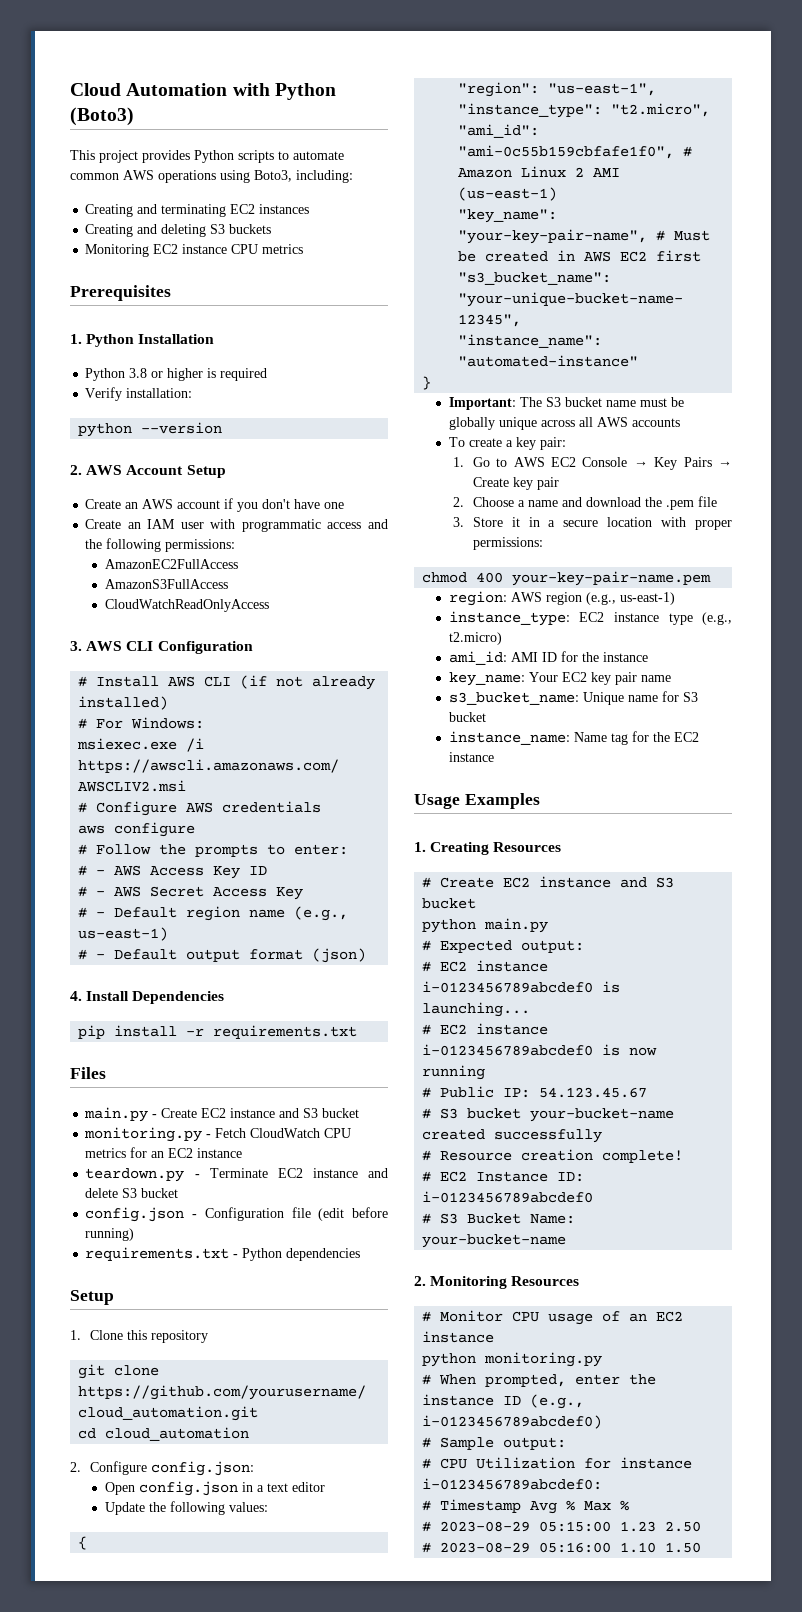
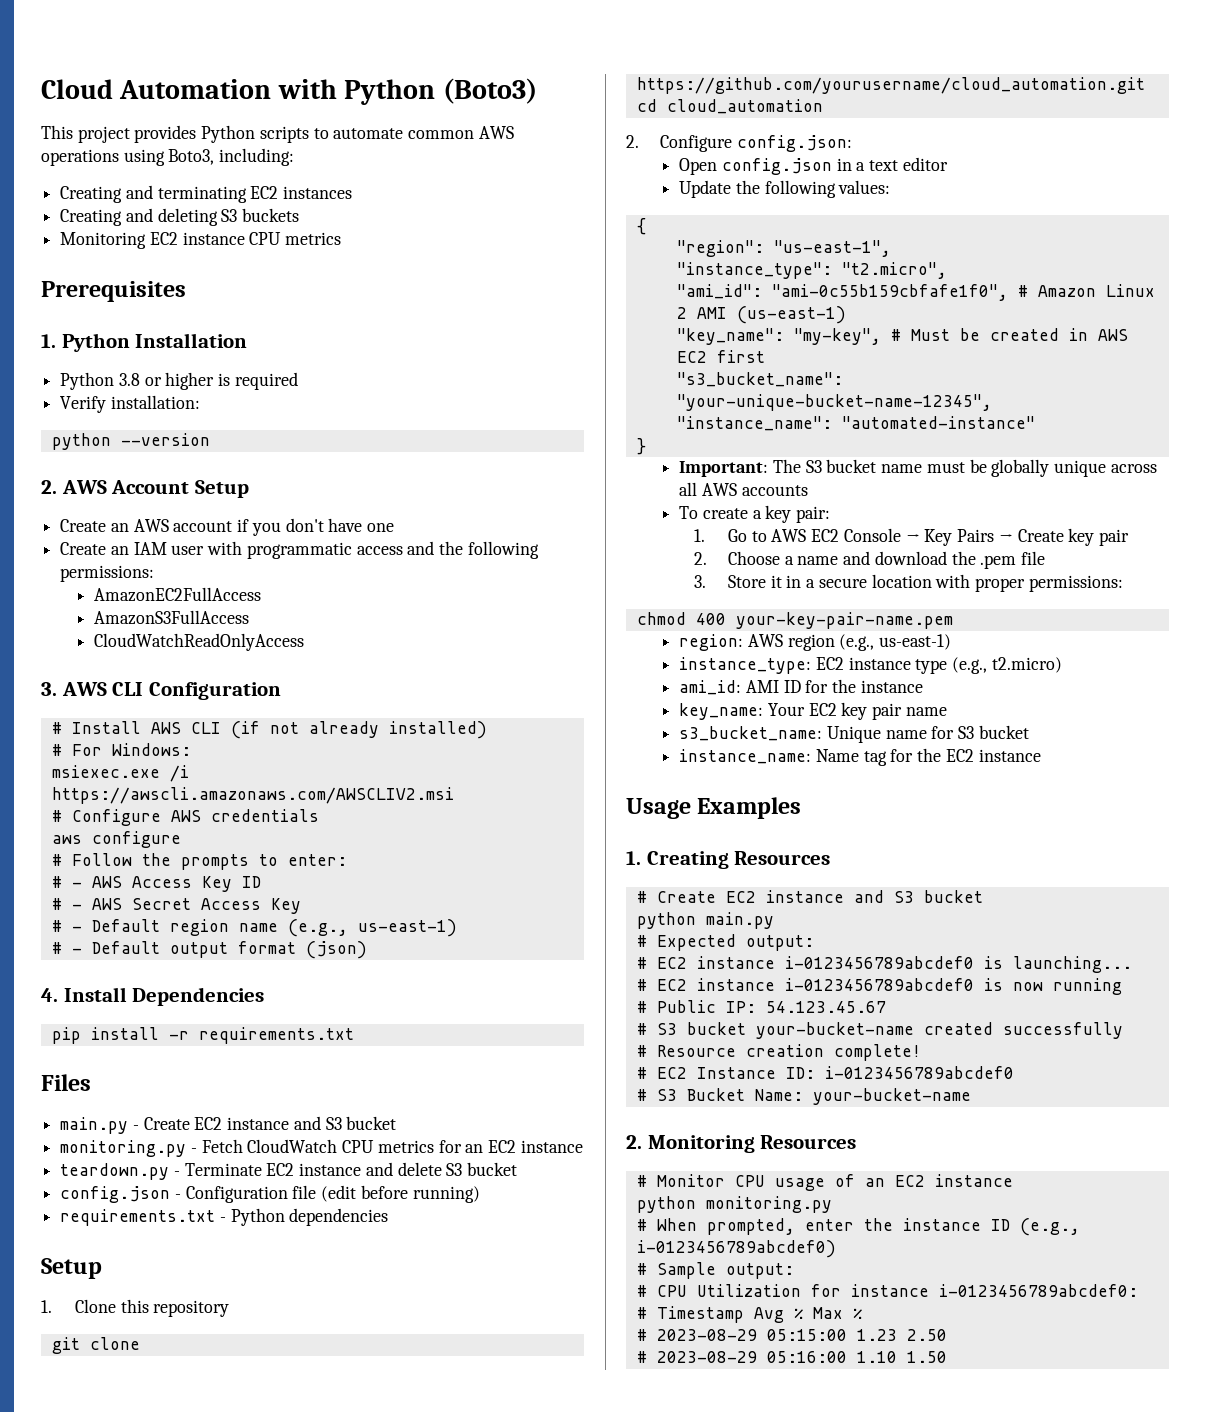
[458,229,648,244] "your-key-pair-name", -> [793,328,881,345] "my-key",

